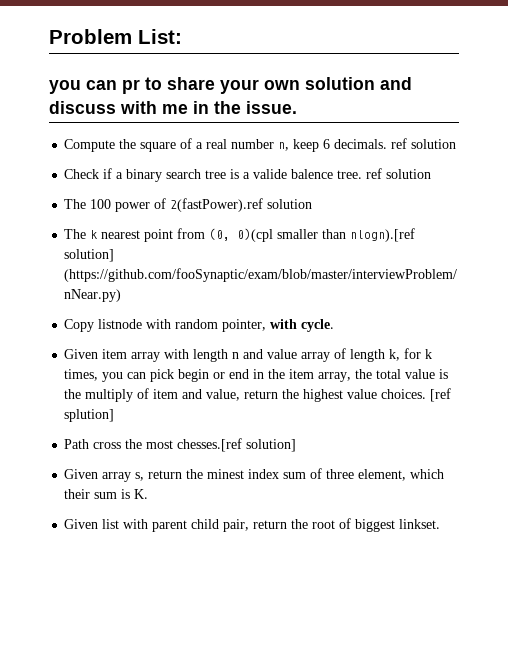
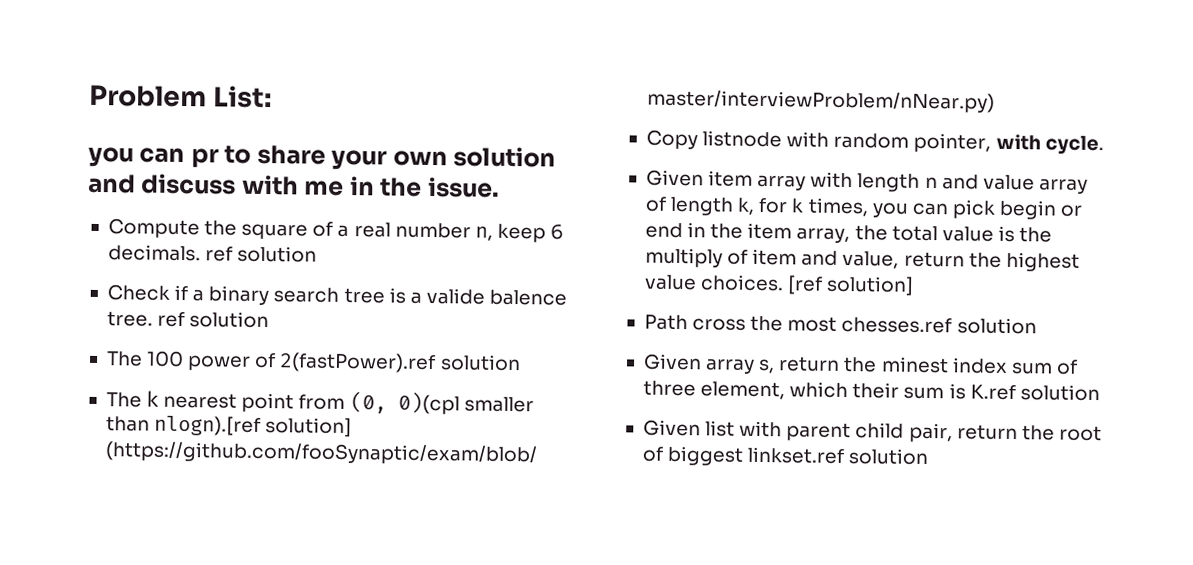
[64,409,115,422] splution] -> [826,275,915,296] solution]
[177,438,297,452] chesses.[ref solution] -> [841,316,1037,335] chesses.ref solution
[134,489,149,499] K. -> [969,384,1100,402] K.ref solution
[399,519,441,529] linkset. -> [747,446,930,466] linkset.ref solution

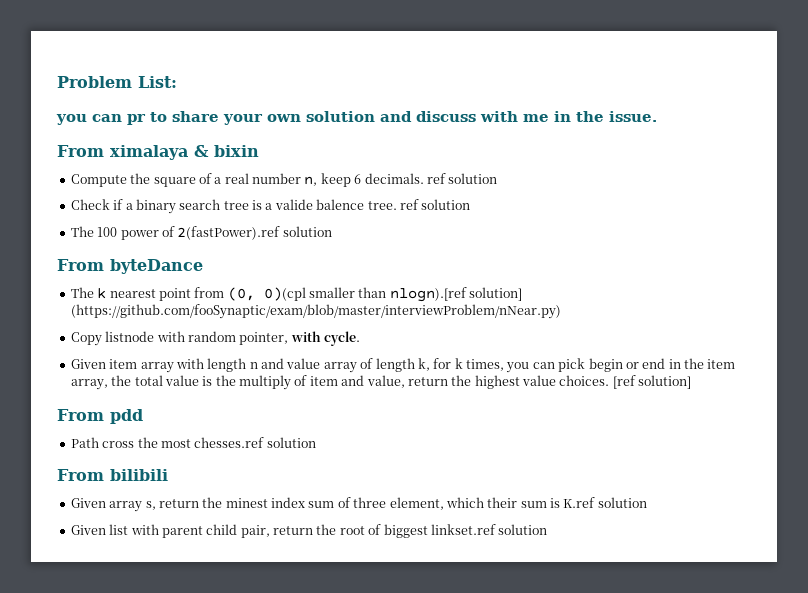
(500, 187) none -> [57,145,259,160] // From ximalaya & bixin
(521, 363) none -> [57,259,203,274] // From byteDance
(915, 285) none -> [57,409,143,424] // From pdd
(1037, 326) none -> [57,469,168,481] // From bilibili

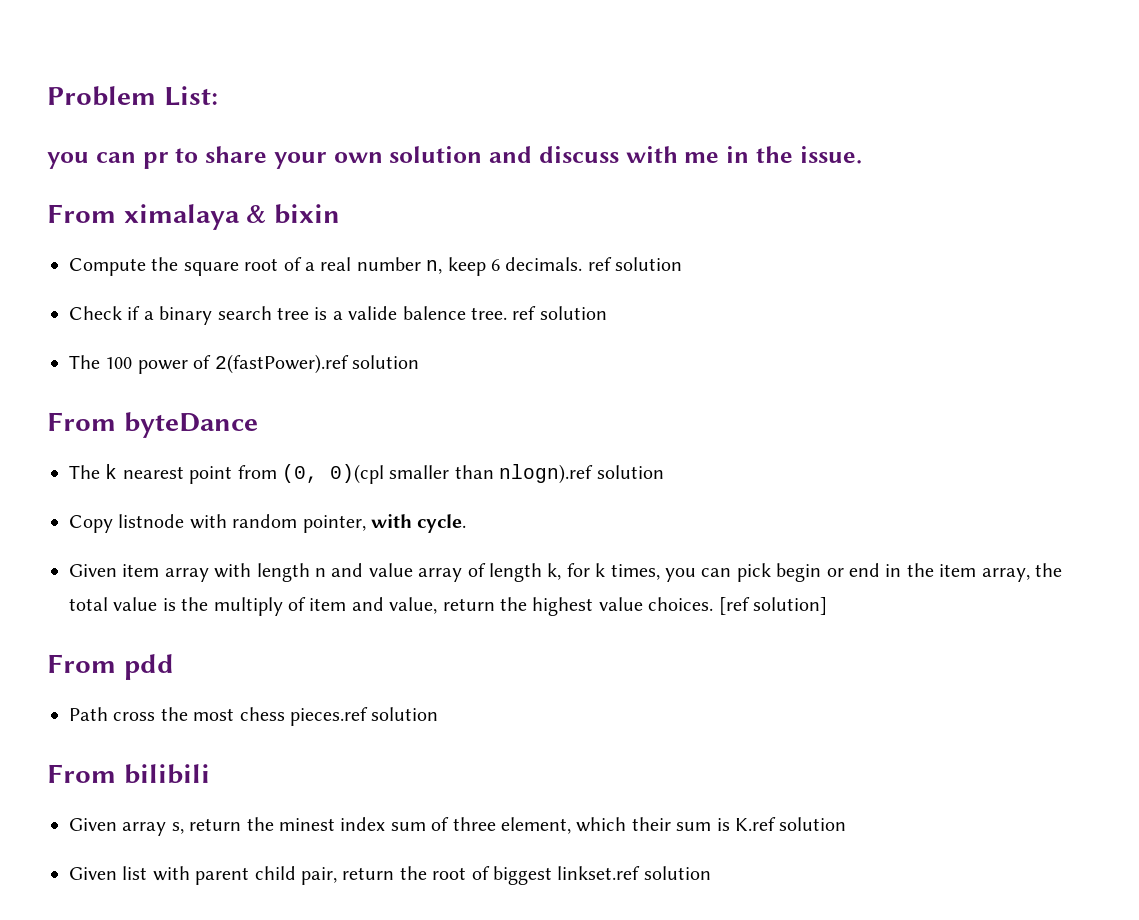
(196, 182) none -> [244,258,279,271] root
[389,287,523,302] [70,304,561,319] nlogn).[ref solution] (https://github.com/fooSynaptic/exam/blob/master/interviewProblem/nNear.py) -> [499,464,664,484] nlogn).ref solution
[194,437,265,448] chesses.ref -> [239,707,368,726] chess pieces.ref

